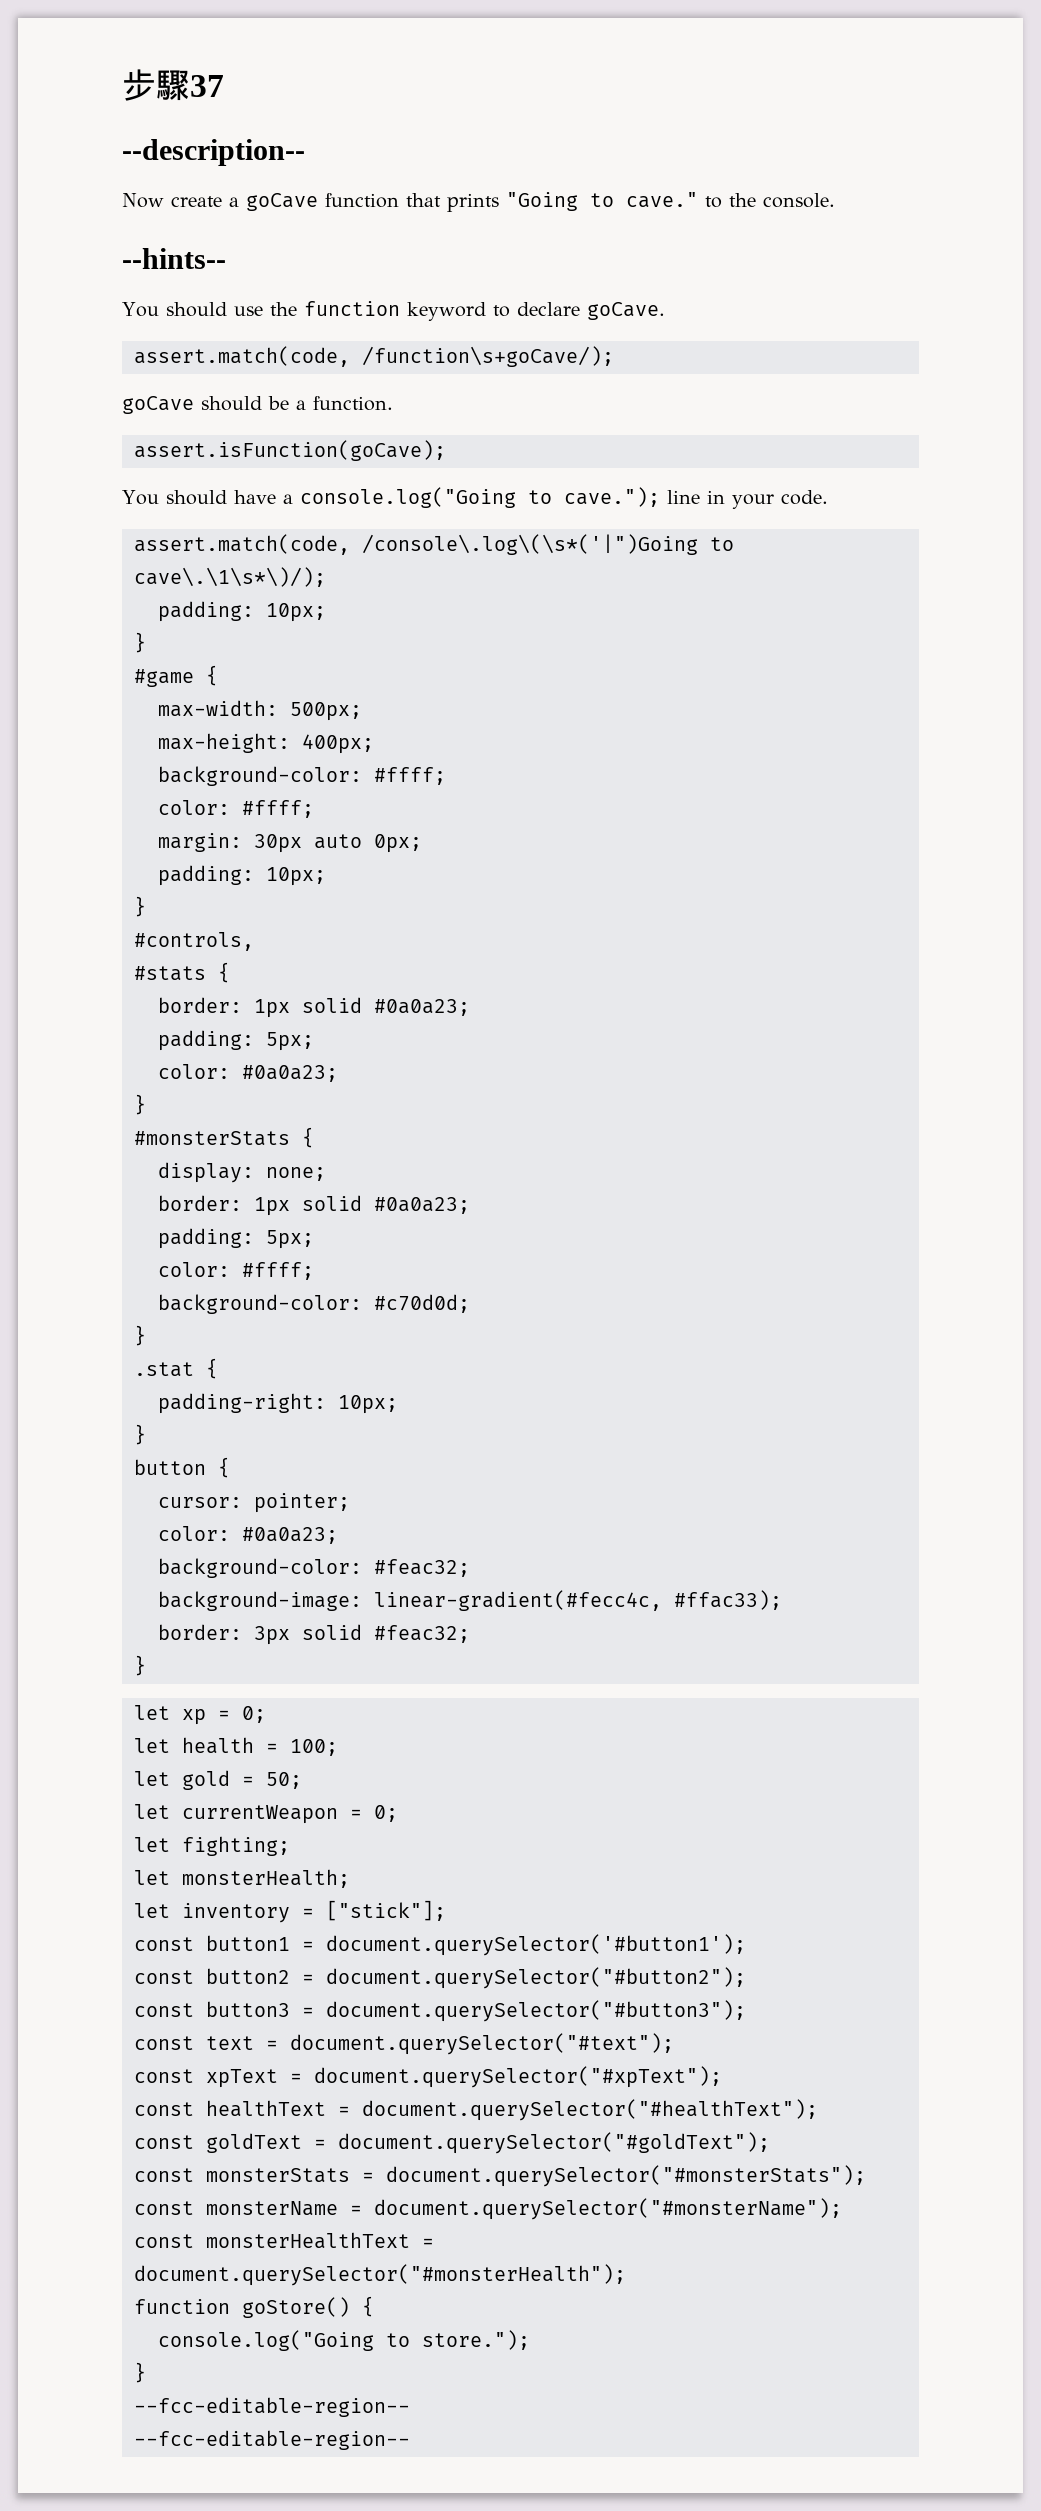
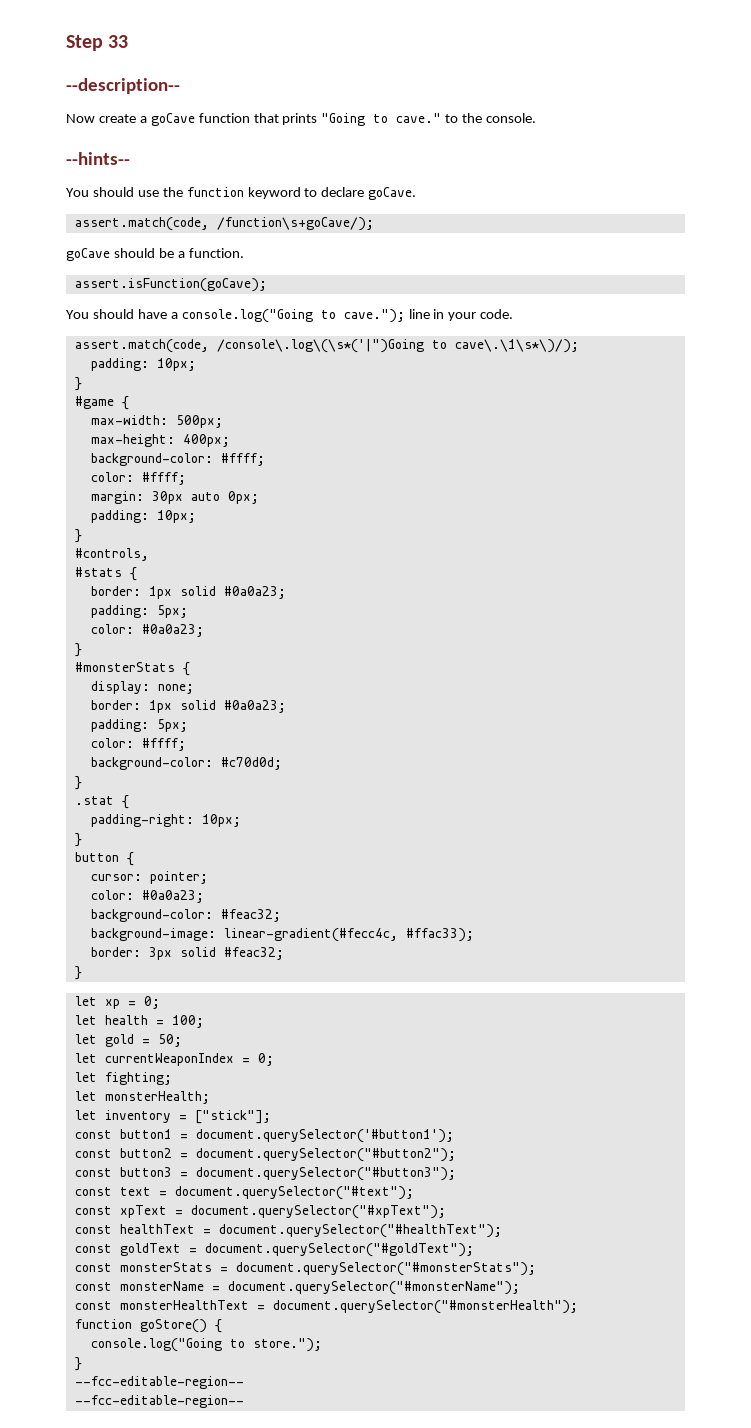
[122,69,224,101] 步驟37 -> [66,35,129,51] Step 33
[182,1805,338,1824] currentWeapon -> [104,1053,234,1066] currentWeaponIndex

